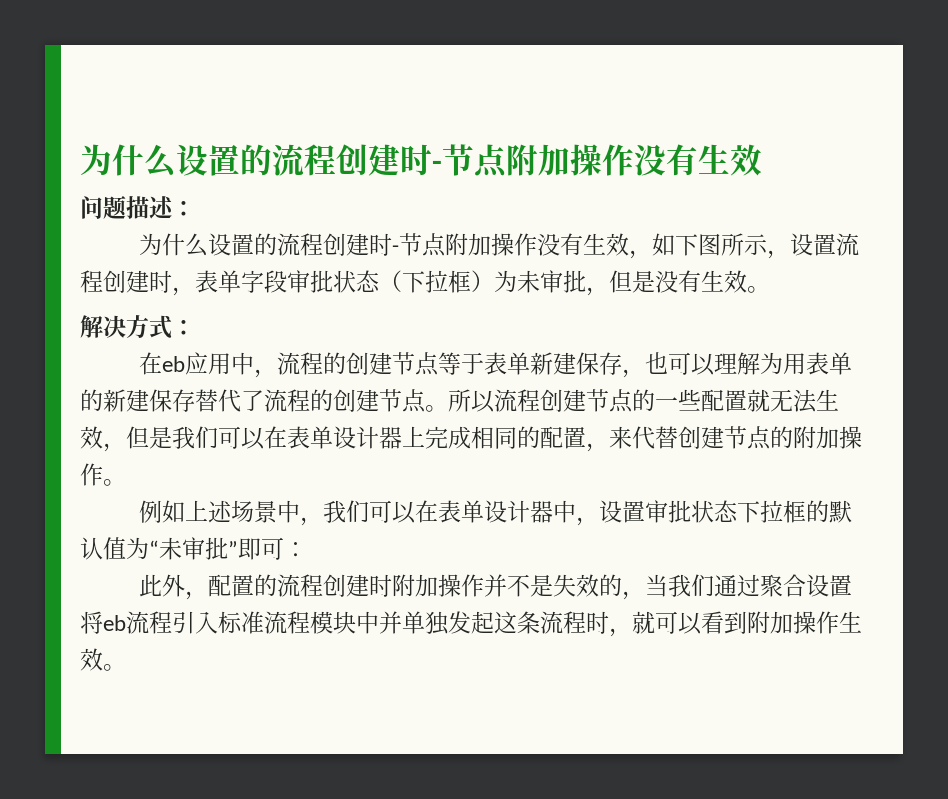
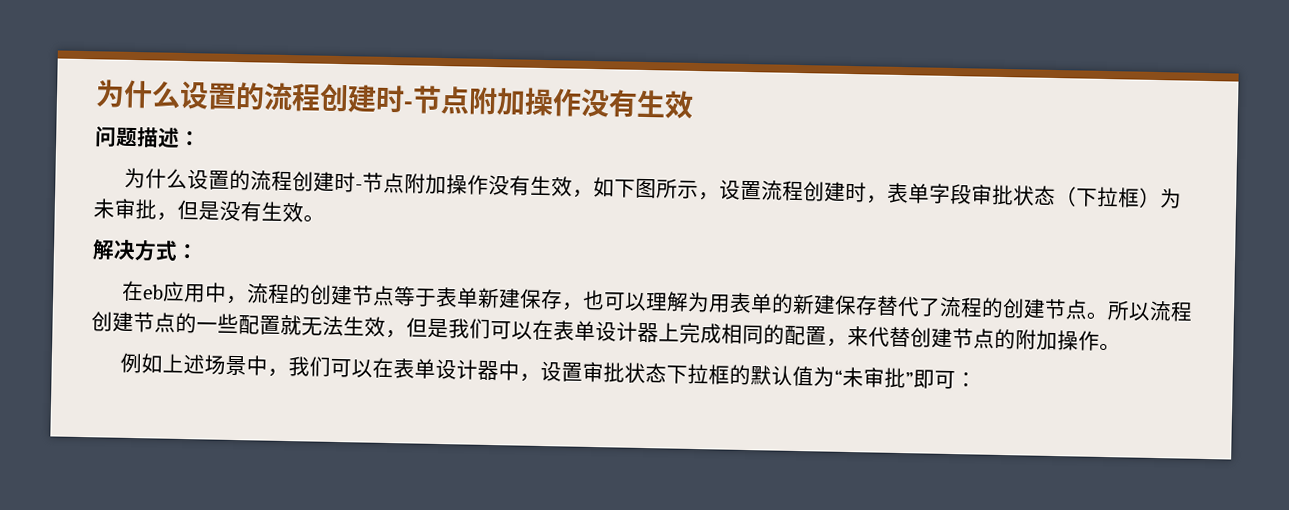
[139,574,853,600] [80,611,862,637] [80,648,126,671] // 此外，配置的流程创建时附加操作并不是失效的，当我们通过聚合设置将eb流程引入标准流程模块中并单独发起这条流程时，就可以看到附加操作生效。 -> (978, 380) none

